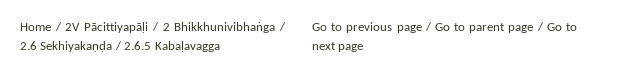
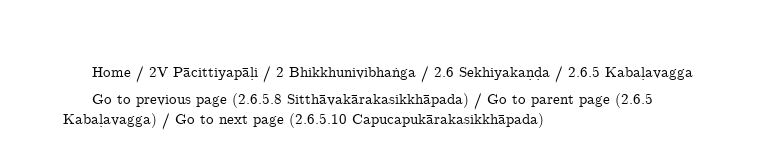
(422, 29) none -> [232,93,470,108] (2.6.5.8 Sitthāvakārakasikkhāpada)
(534, 29) none -> [615,93,654,108] [63,113,157,128] (2.6.5 Kabaḷavagga)
(364, 48) none -> [289,113,544,128] (2.6.5.10 Capucapukārakasikkhāpada)

